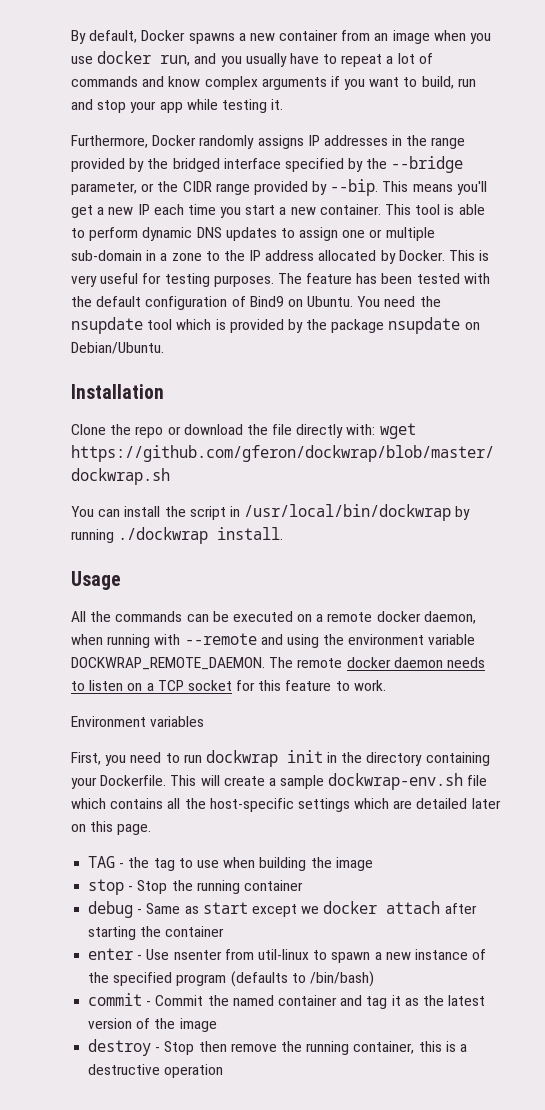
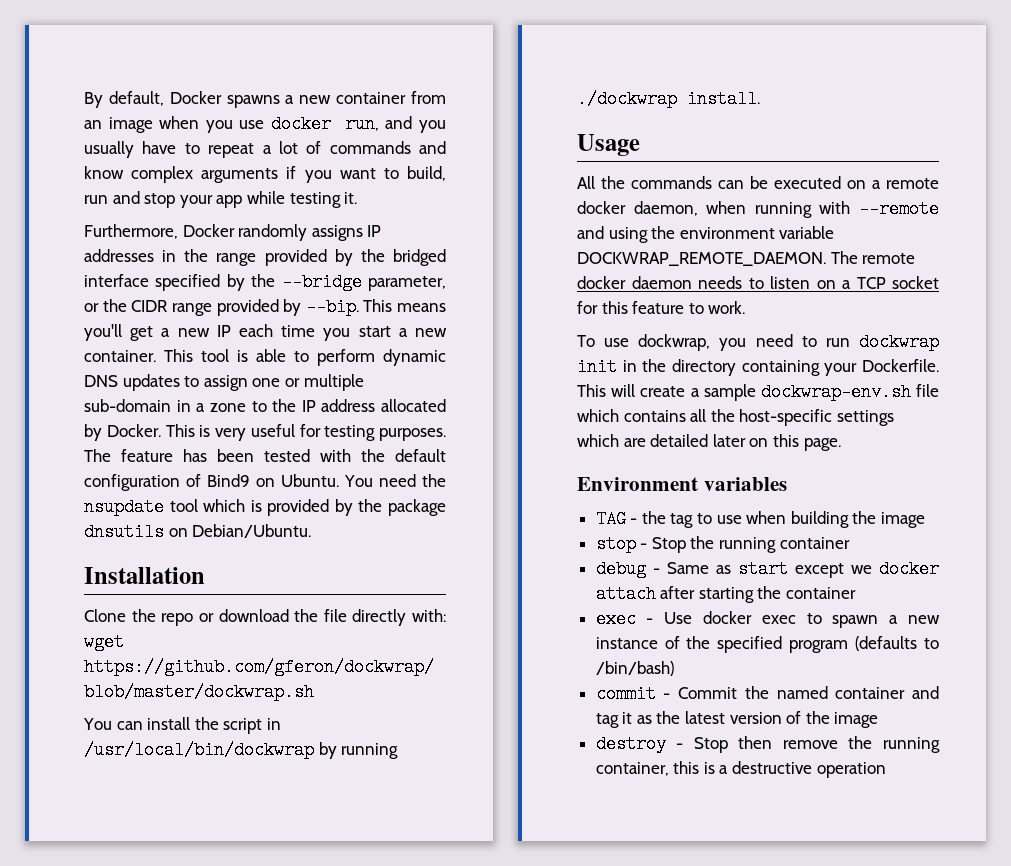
[388,317,461,334] nsupdate -> [84,523,164,541] dnsutils
[71,716,205,727] [71,752,101,765] Environment variables // First, -> [577,334,711,351] To use dockwrap,
(152, 829) none -> [577,477,787,491] // Environment variables
[88,948,134,960] enter -> [595,610,636,628] exec
[173,949,309,960] nsenter from util-linux -> [703,611,796,624] docker exec

